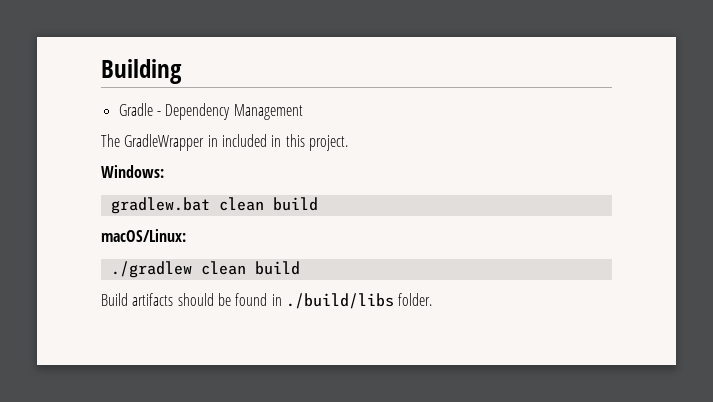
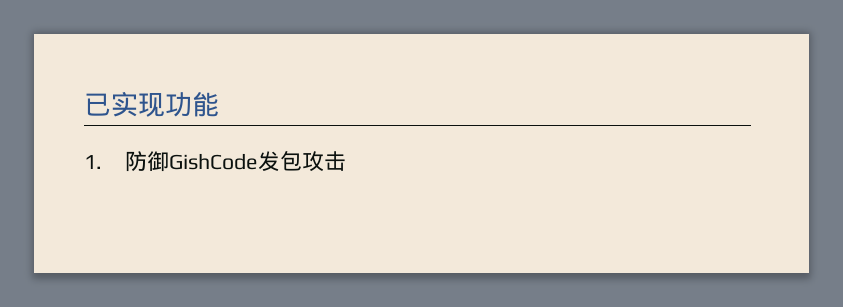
[101,59,182,84] [118,103,303,120] [101,134,348,151] [101,165,164,178] [110,197,318,214] [101,229,186,242] [110,261,300,278] [101,293,433,309] Building // Gradle - Dependency Management // The GradleWrapper in included in this project. // Windows: // gradlew.bat clean build // macOS/Linux: // ./gradlew clean build // Build artifacts should be found in ./build/libs folder. -> [84,91,219,117] [84,151,346,172] 已实现功能 // 1.防御GishCode发包攻击

